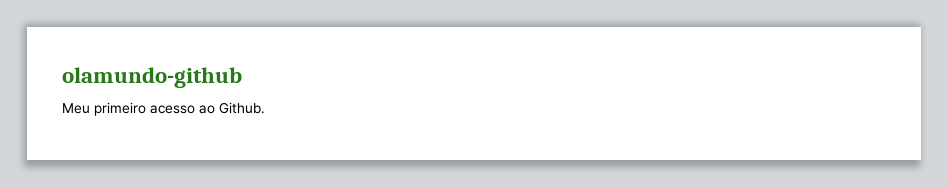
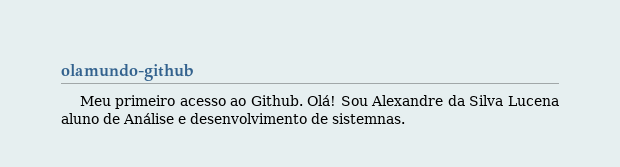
(265, 108) none -> [307,95,559,106] [61,113,405,124] Olá! Sou Alexandre da Silva Lucena aluno de Análise e desenvolvimento de sistemnas.

